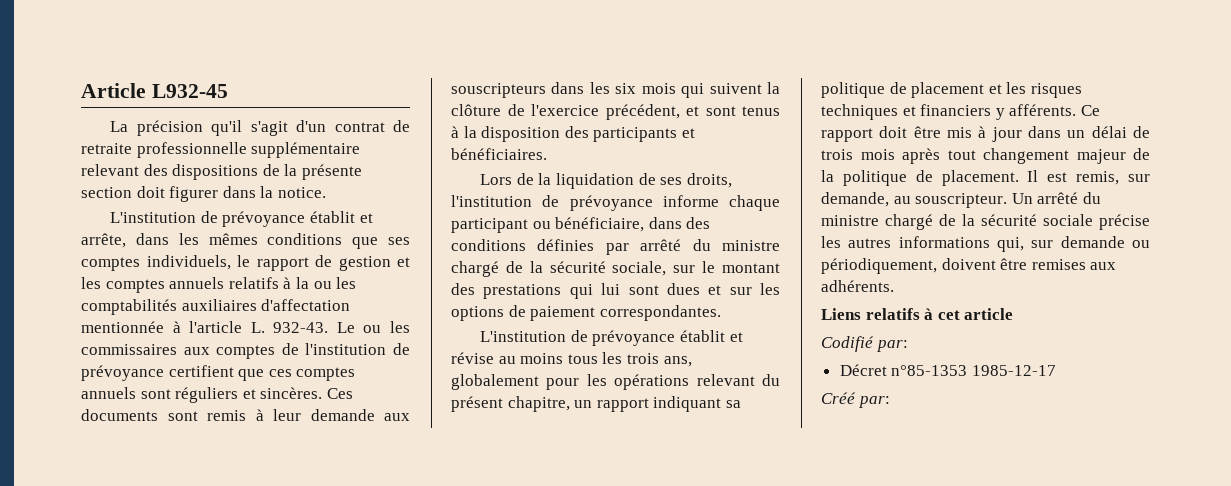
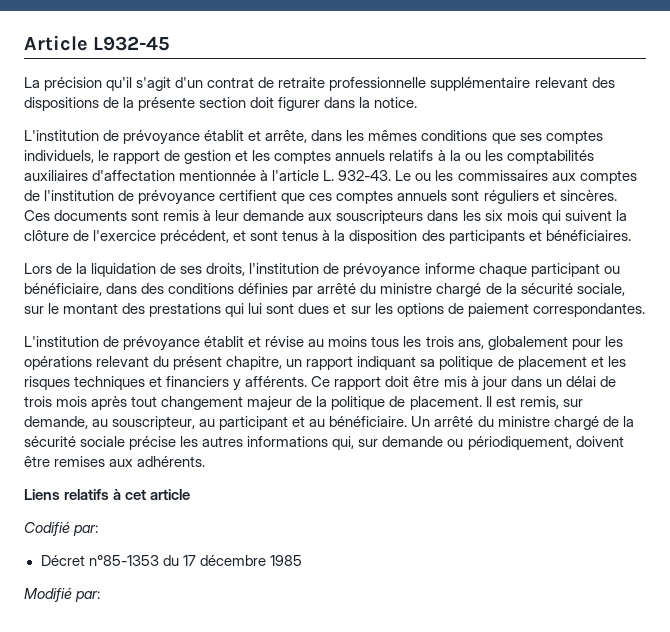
[915,193,1008,208] souscripteur. -> [112,416,408,430] souscripteur, au participant et au bénéficiaire.
[971,365,1056,376] [821,392,856,404] 1985-12-17 // Créé -> [162,555,302,566] [24,587,72,602] du 17 décembre 1985 // Modifié

